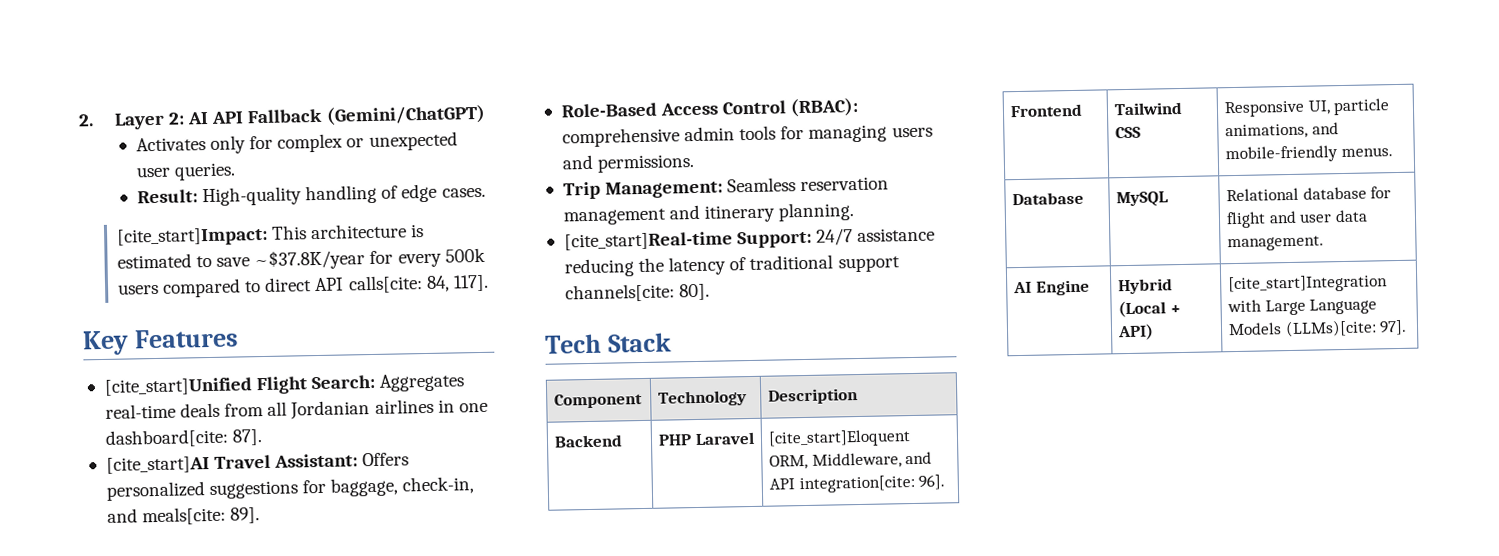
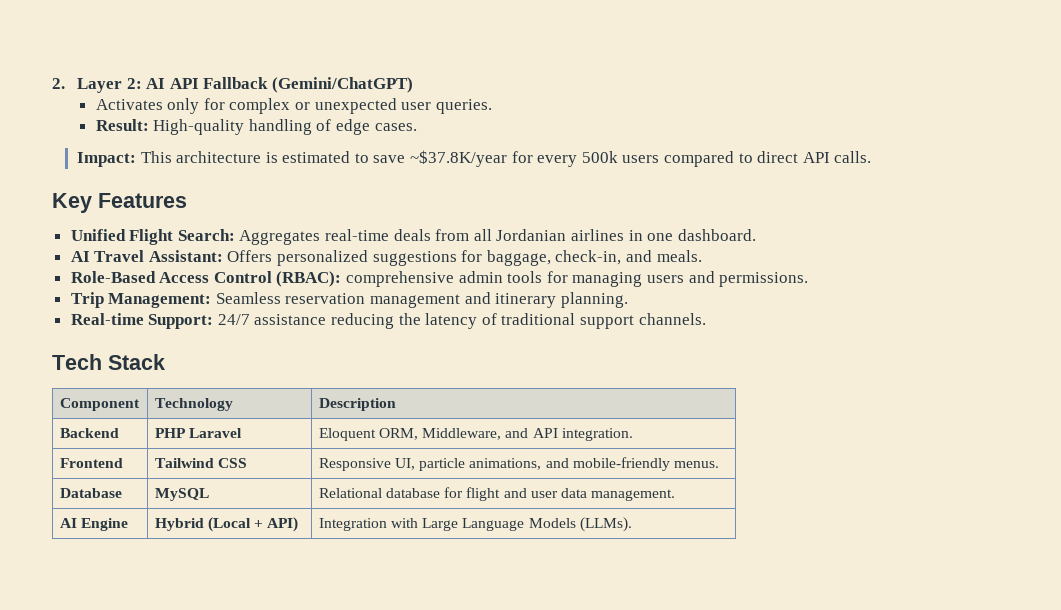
[115,226,268,247] [cite_start]Impact: -> [76,152,136,167] Impact:
[347,274,489,294] calls[cite: 84, 117]. -> [834,151,872,163] calls.
[103,377,253,396] [cite_start]Unified -> [70,229,126,241] Unified
[104,428,264,448] [105,456,210,474] dashboard[cite: 87]. // [cite_start]AI -> [677,229,756,241] [70,251,90,262] dashboard. // AI
[142,506,261,526] meals[cite: 89]. -> [656,250,702,262] meals.
[563,231,733,251] [cite_start]Real-time -> [70,313,144,325] Real-time
[564,283,711,303] channels[cite: 80]. -> [638,313,706,325] channels.
[768,429,912,448] [cite_start]Eloquent -> [318,428,376,441] Eloquent
[798,474,946,494] integration[cite: 96]. -> [561,428,633,441] integration.
[1228,274,1389,294] [cite_start]Integration -> [318,518,387,531] Integration
[1284,319,1408,338] (LLMs)[cite: 97]. -> [579,517,632,532] (LLMs).

